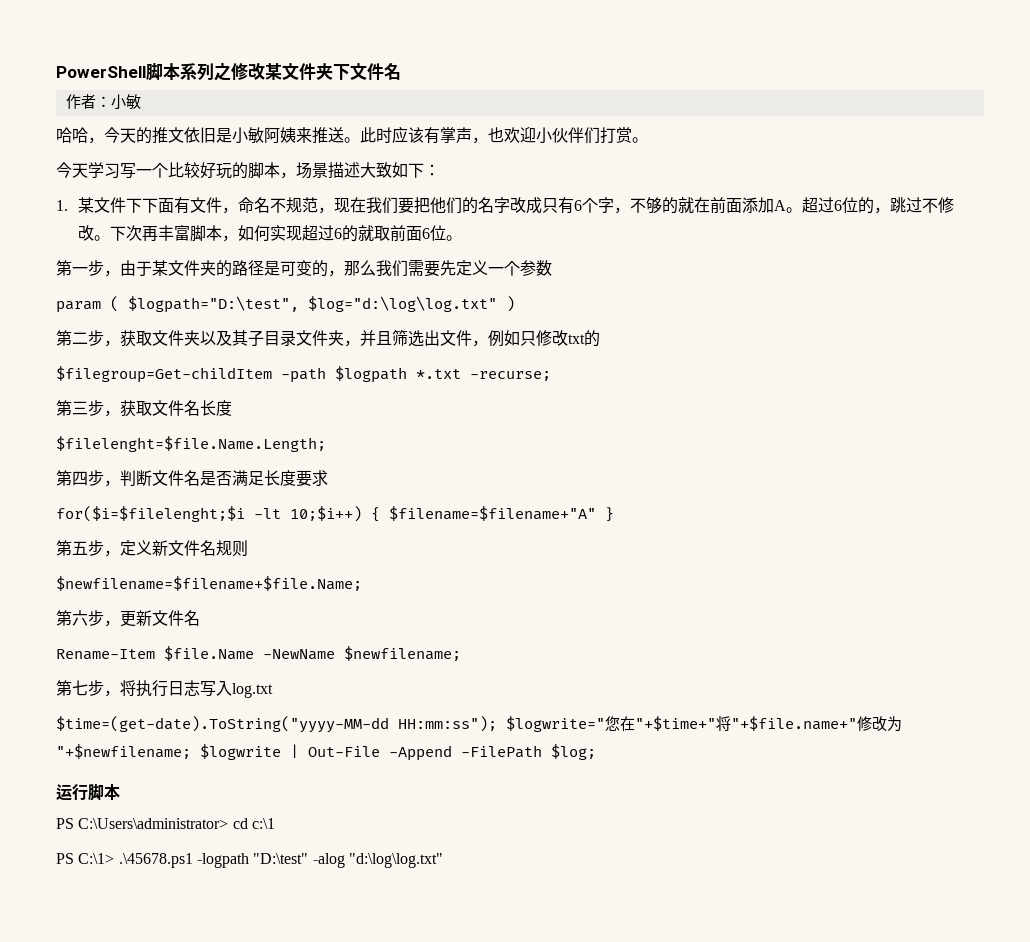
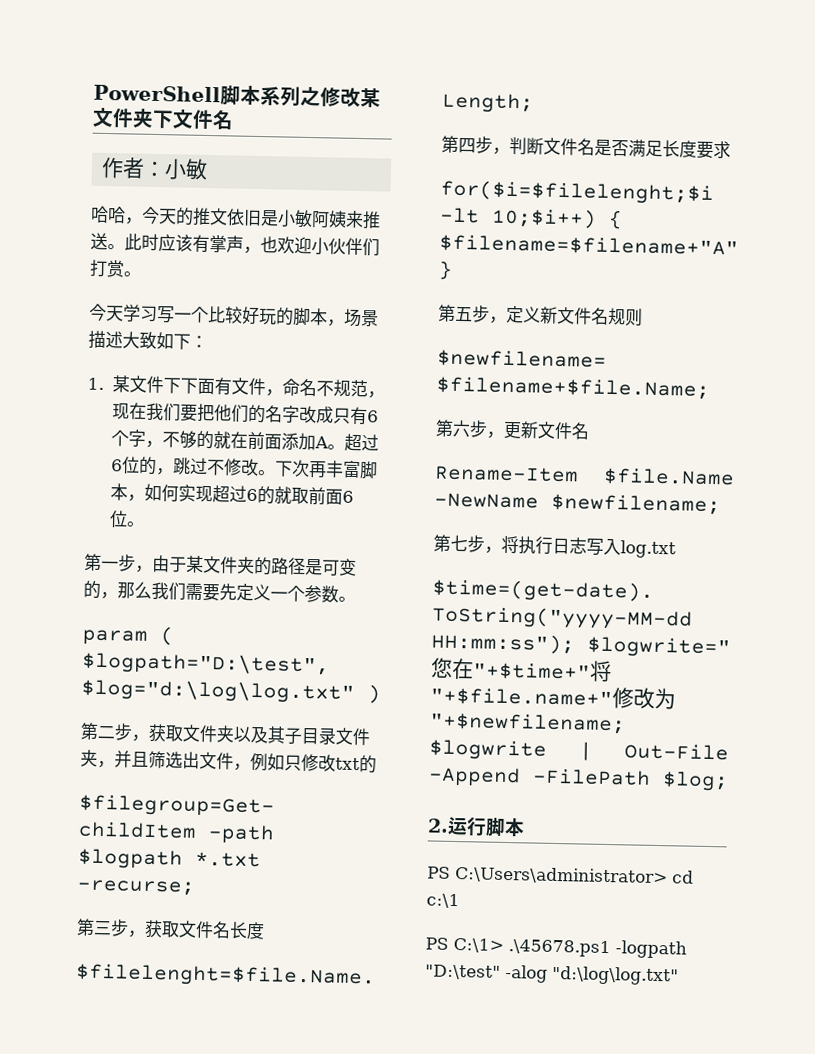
(552, 268) none -> [338,596,356,602] 。
(596, 752) none -> [427,818,449,833] 2.

